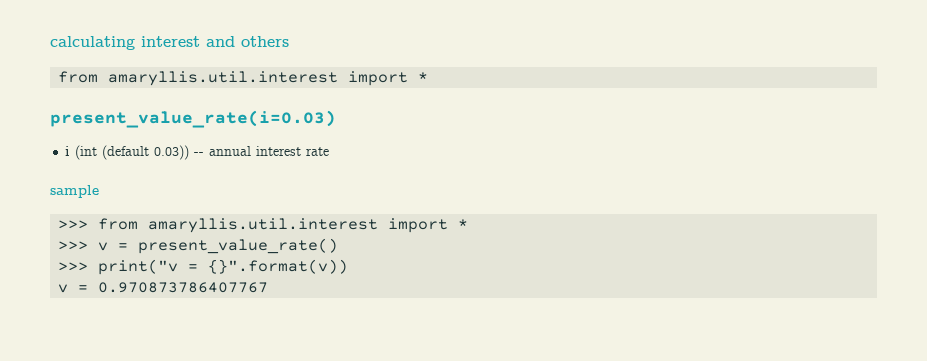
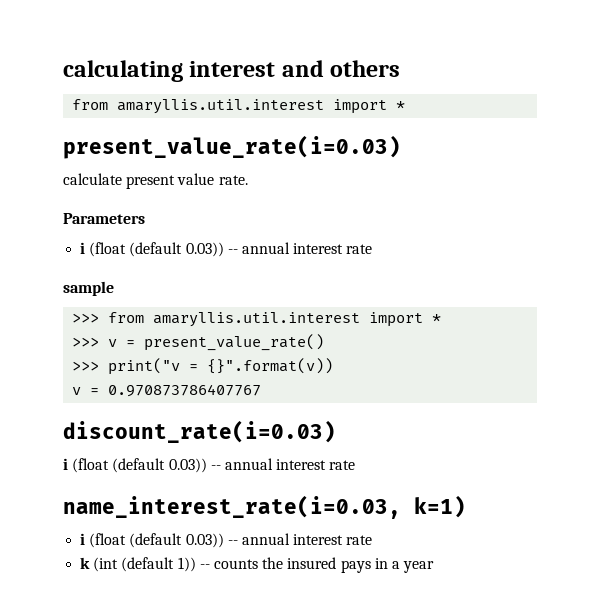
[65,145,98,160] // i (int -> [63,173,248,189] [63,213,145,224] [80,242,127,257] // calculate present value rate. // Parameters // i (float
(269, 287) none -> [63,420,336,443] [63,458,356,473] [63,495,466,519] [80,533,373,548] [80,557,435,573] // discount_rate(i=0.03) // i (float (default 0.03)) -- annual interest rate // name_interest_rate(i=0.03, k=1) // i (float (default 0.03)) -- annual interest rate // k (int (default 1)) -- counts the insured pays in a year

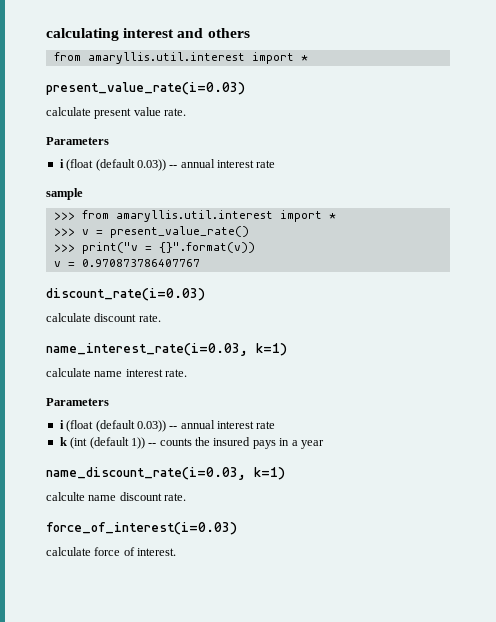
[63,458,356,473] [63,495,466,519] i (float (default 0.03)) -- annual interest rate // name_interest_rate(i=0.03, k=1) -> [46,313,161,322] [46,343,287,356] [46,368,188,377] [46,398,109,406] calculate discount rate. // name_interest_rate(i=0.03, k=1) // calculate name interest rate. // Parameters
(435, 567) none -> [46,467,285,480] [46,492,187,501] [46,522,237,535] [46,547,177,556] // name_discount_rate(i=0.03, k=1) // calculte name discount rate. // force_of_interest(i=0.03) // calculate force of interest.

